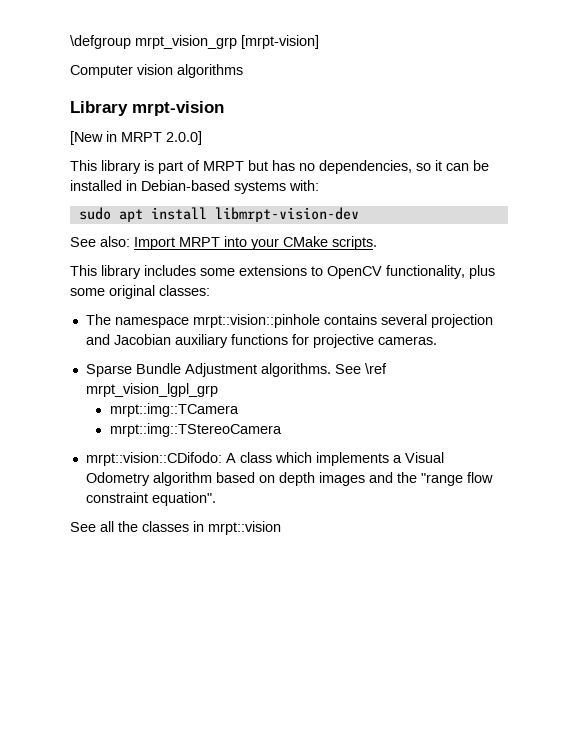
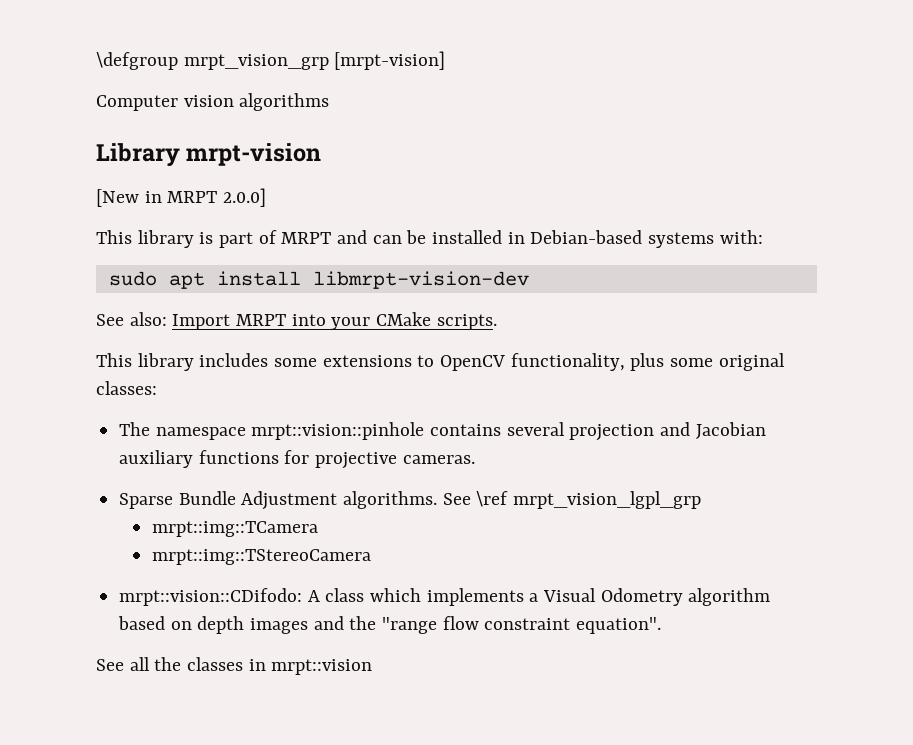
[248,160,442,174] but has no dependencies, so it -> [337,230,368,244] and

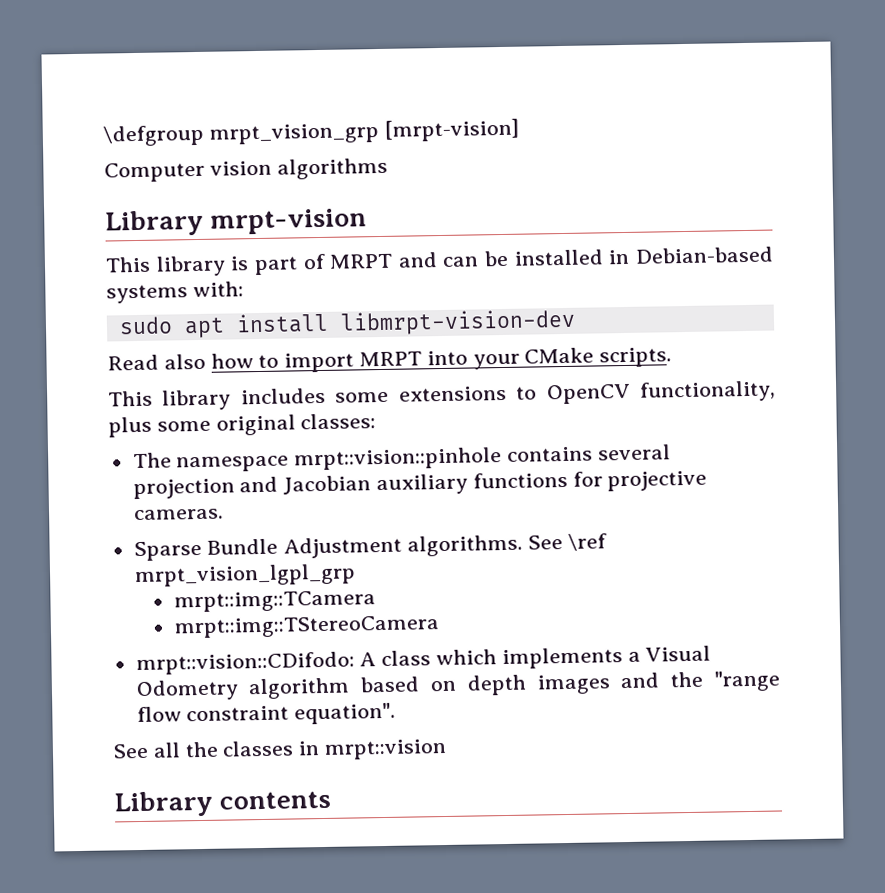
[96,188,267,207] // [New in MRPT 2.0.0] -> (368, 221) none
[96,312,231,330] See also: Import -> [107,352,355,373] Read also how to import
(373, 667) none -> [114,790,332,818] // Library contents

